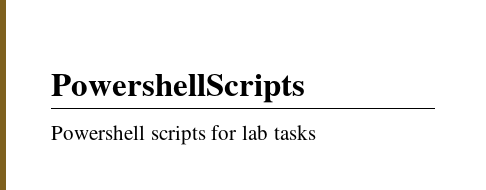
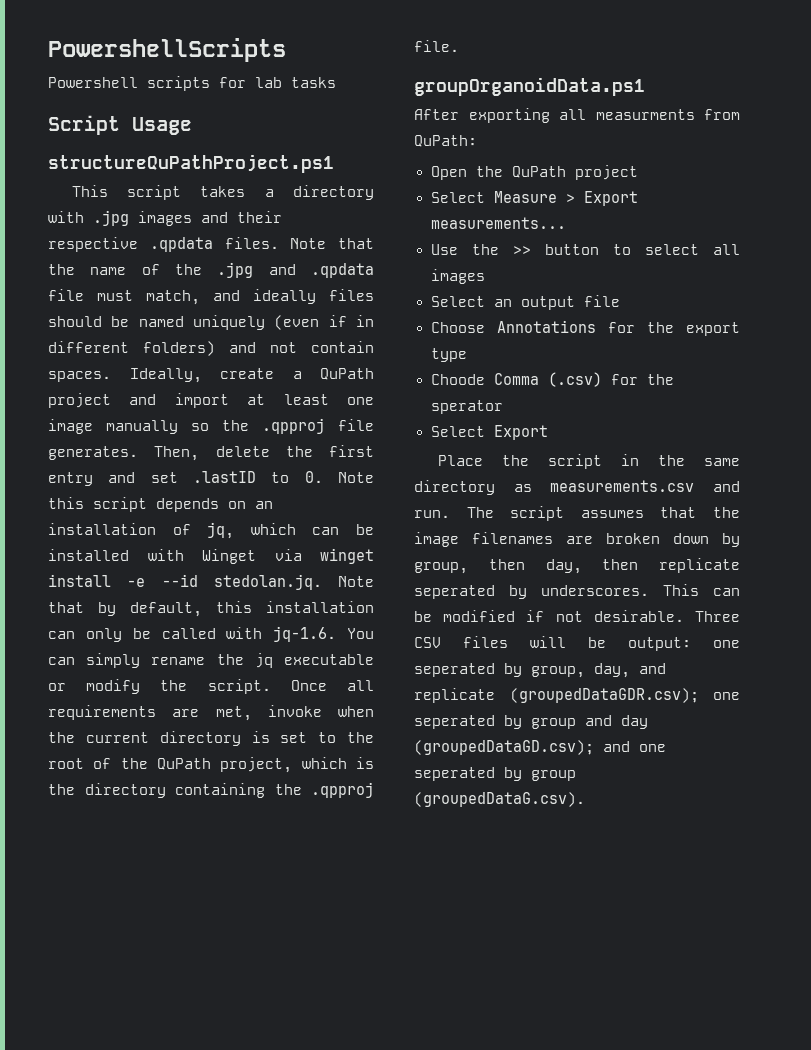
(316, 132) none -> [48,115,192,135] [48,154,334,173] [71,185,374,200] [48,210,282,226] [48,237,374,252] [48,262,374,278] [48,289,374,305] [48,315,374,330] [48,341,374,356] [48,368,374,383] [48,393,374,408] [48,418,374,434] [48,445,374,461] [48,471,374,486] [48,497,273,512] [48,522,374,539] [48,548,374,564] [48,574,374,590] [48,601,374,617] [48,626,374,642] [48,653,374,668] [48,679,374,694] [48,705,374,721] [48,731,374,746] [48,757,374,773] [48,782,374,798] [414,40,459,52] [414,77,645,96] [414,108,740,123] [414,135,477,147] [430,165,638,180] [430,191,638,206] [430,217,566,229] [430,244,740,255] [430,269,485,284] [430,295,620,310] [430,320,740,336] [430,348,467,362] [430,372,674,387] [430,400,503,414] [430,425,548,440] [437,454,740,469] [414,480,740,495] [414,506,740,521] [414,532,740,547] [414,558,740,574] [414,584,740,599] [414,610,740,622] [414,636,740,651] [414,663,666,678] [414,688,740,703] [414,715,648,729] [414,740,666,755] [414,767,576,781] [414,792,585,807] // Script Usage // structureQuPathProject.ps1 // This script takes a directory with .jpg images and their respective .qpdata files. Note that the name of the .jpg and .qpdata file must match, and ideally files should be named uniquely (even if in different folders) and not contain spaces. Ideally, create a QuPath project and import at least one image manually so the .qpproj file generates. Then, delete the first entry and set .lastID to 0. Note this script depends on an installation of jq, which can be installed with Winget via winget install -e --id stedolan.jq. Note that by default, this installation can only be called with jq-1.6. You can simply rename the jq executable or modify the script. Once all requirements are met, invoke when the current directory is set to the root of the QuPath project, which is the directory containing the .qpproj file. // groupOrganoidData.ps1 // After exporting all measurments from QuPath: // Open the QuPath project // Select Measure > Export measurements... // Use the >> button to select all images // Select an output file // Choose Annotations for the export type // Choode Comma (.csv) for the sperator // Select Export // Place the script in the same directory as measurements.csv and run. The script assumes that the image filenames are broken down by group, then day, then replicate seperated by underscores. This can be modified if not desirable. Three CSV files will be output: one seperated by group, day, and replicate (groupedDataGDR.csv); one seperated by group and day (groupedDataGD.csv); and one seperated by group (groupedDataG.csv).

